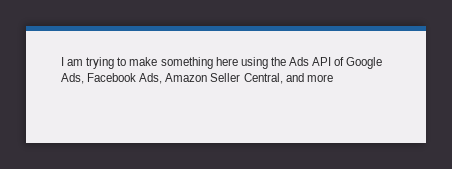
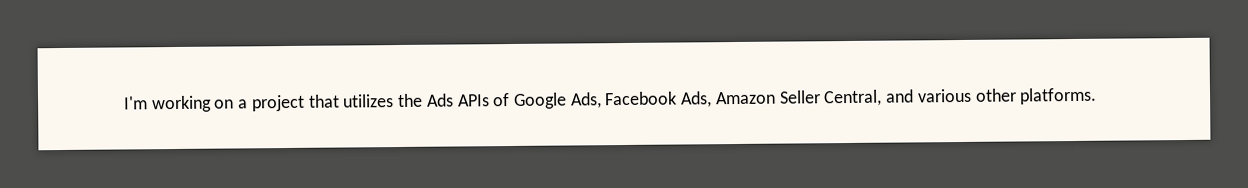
[61,57,268,69] I am trying to make something here using -> [124,94,395,113] I'm working on a project that utilizes
[312,57,332,66] API -> [456,94,490,107] APIs
[306,74,333,82] more -> [916,87,1098,105] various other platforms.

